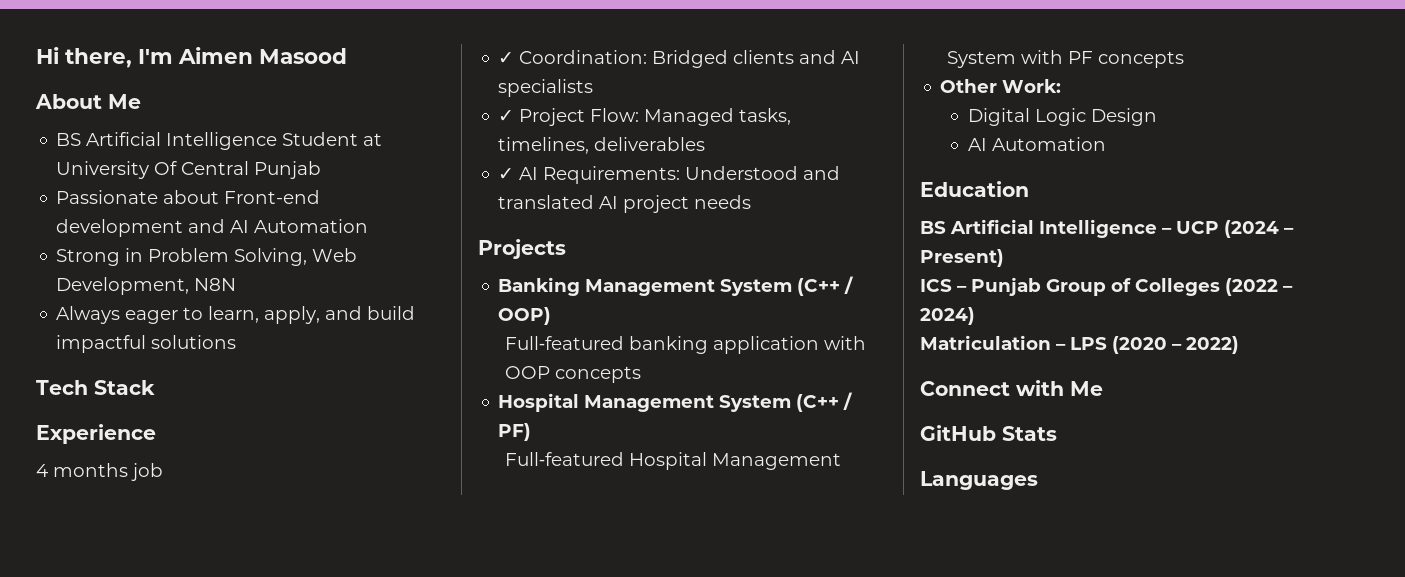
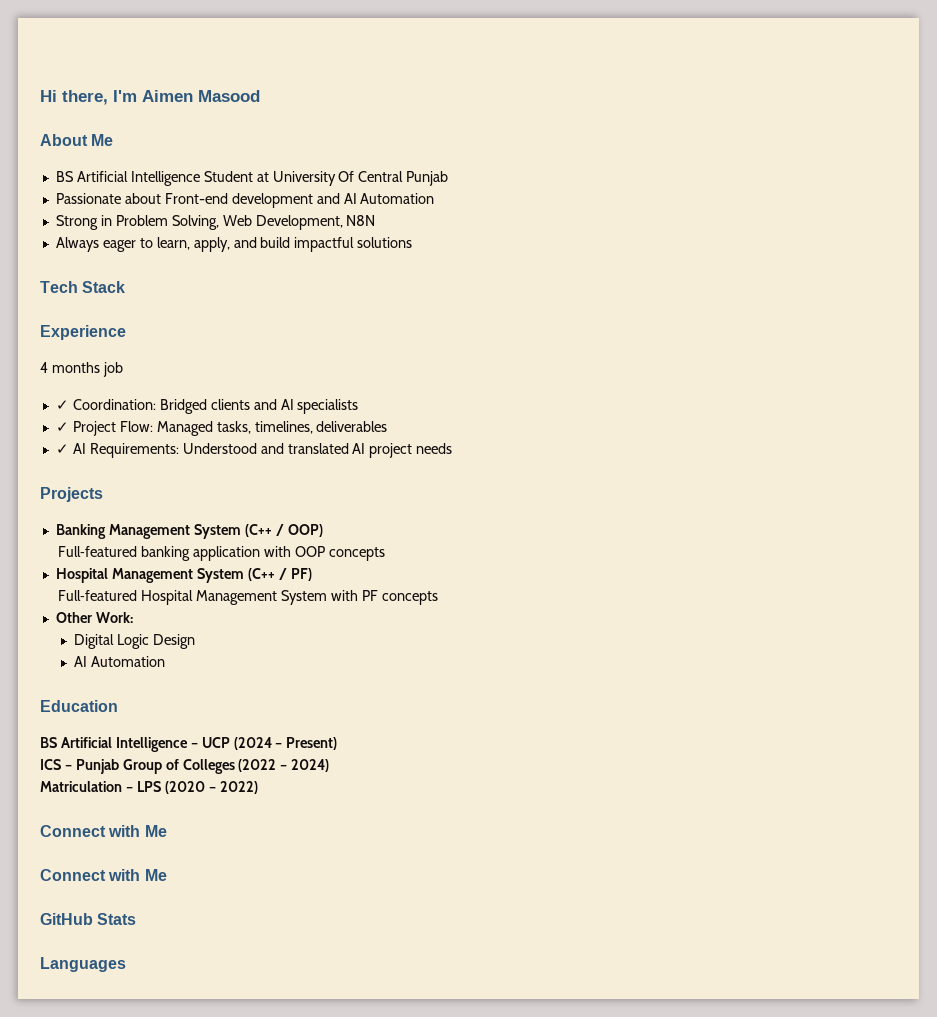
(1103, 388) none -> [40,869,167,881] // Connect with Me

